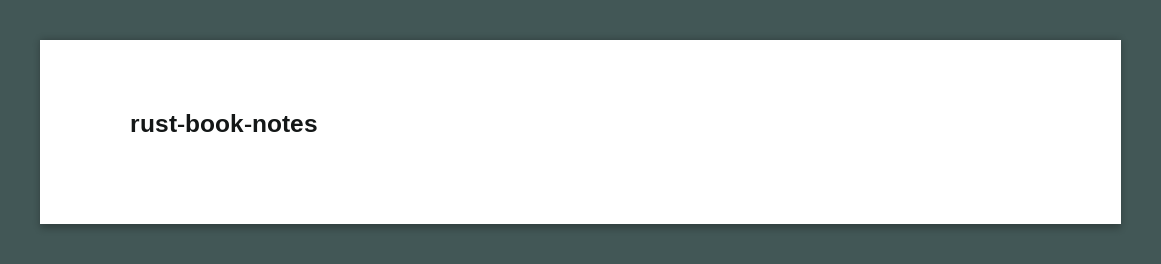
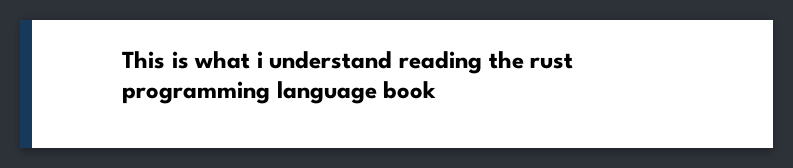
[130,114,318,132] rust-book-notes -> [122,51,574,74] [122,81,437,104] This is what i understand reading the rust programming language book

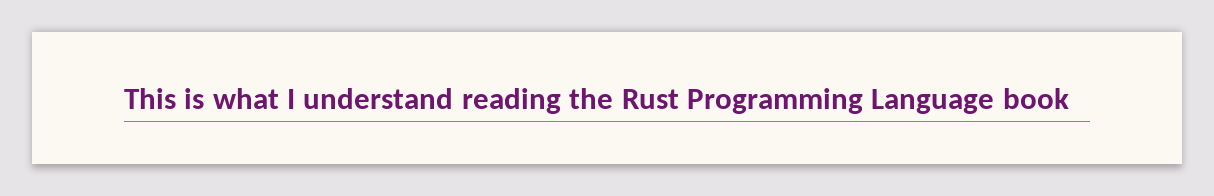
[256,51,263,68] i -> [287,89,296,109] I
[530,53,574,69] [122,81,377,104] rust programming language -> [621,88,995,114] Rust Programming Language

